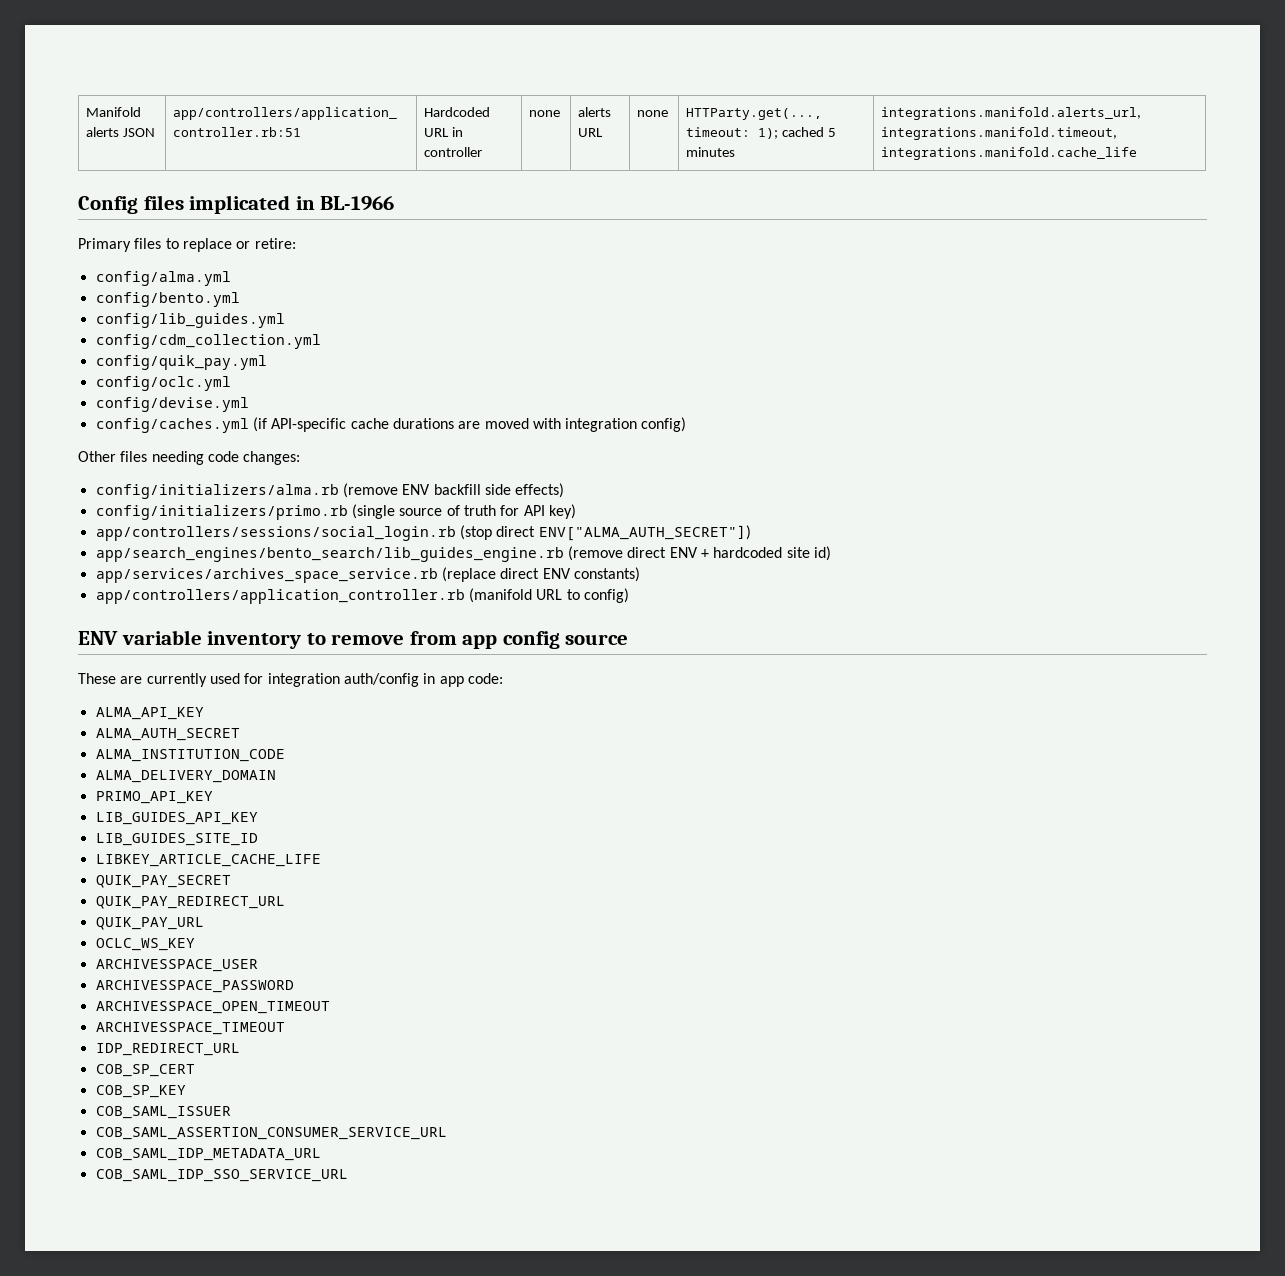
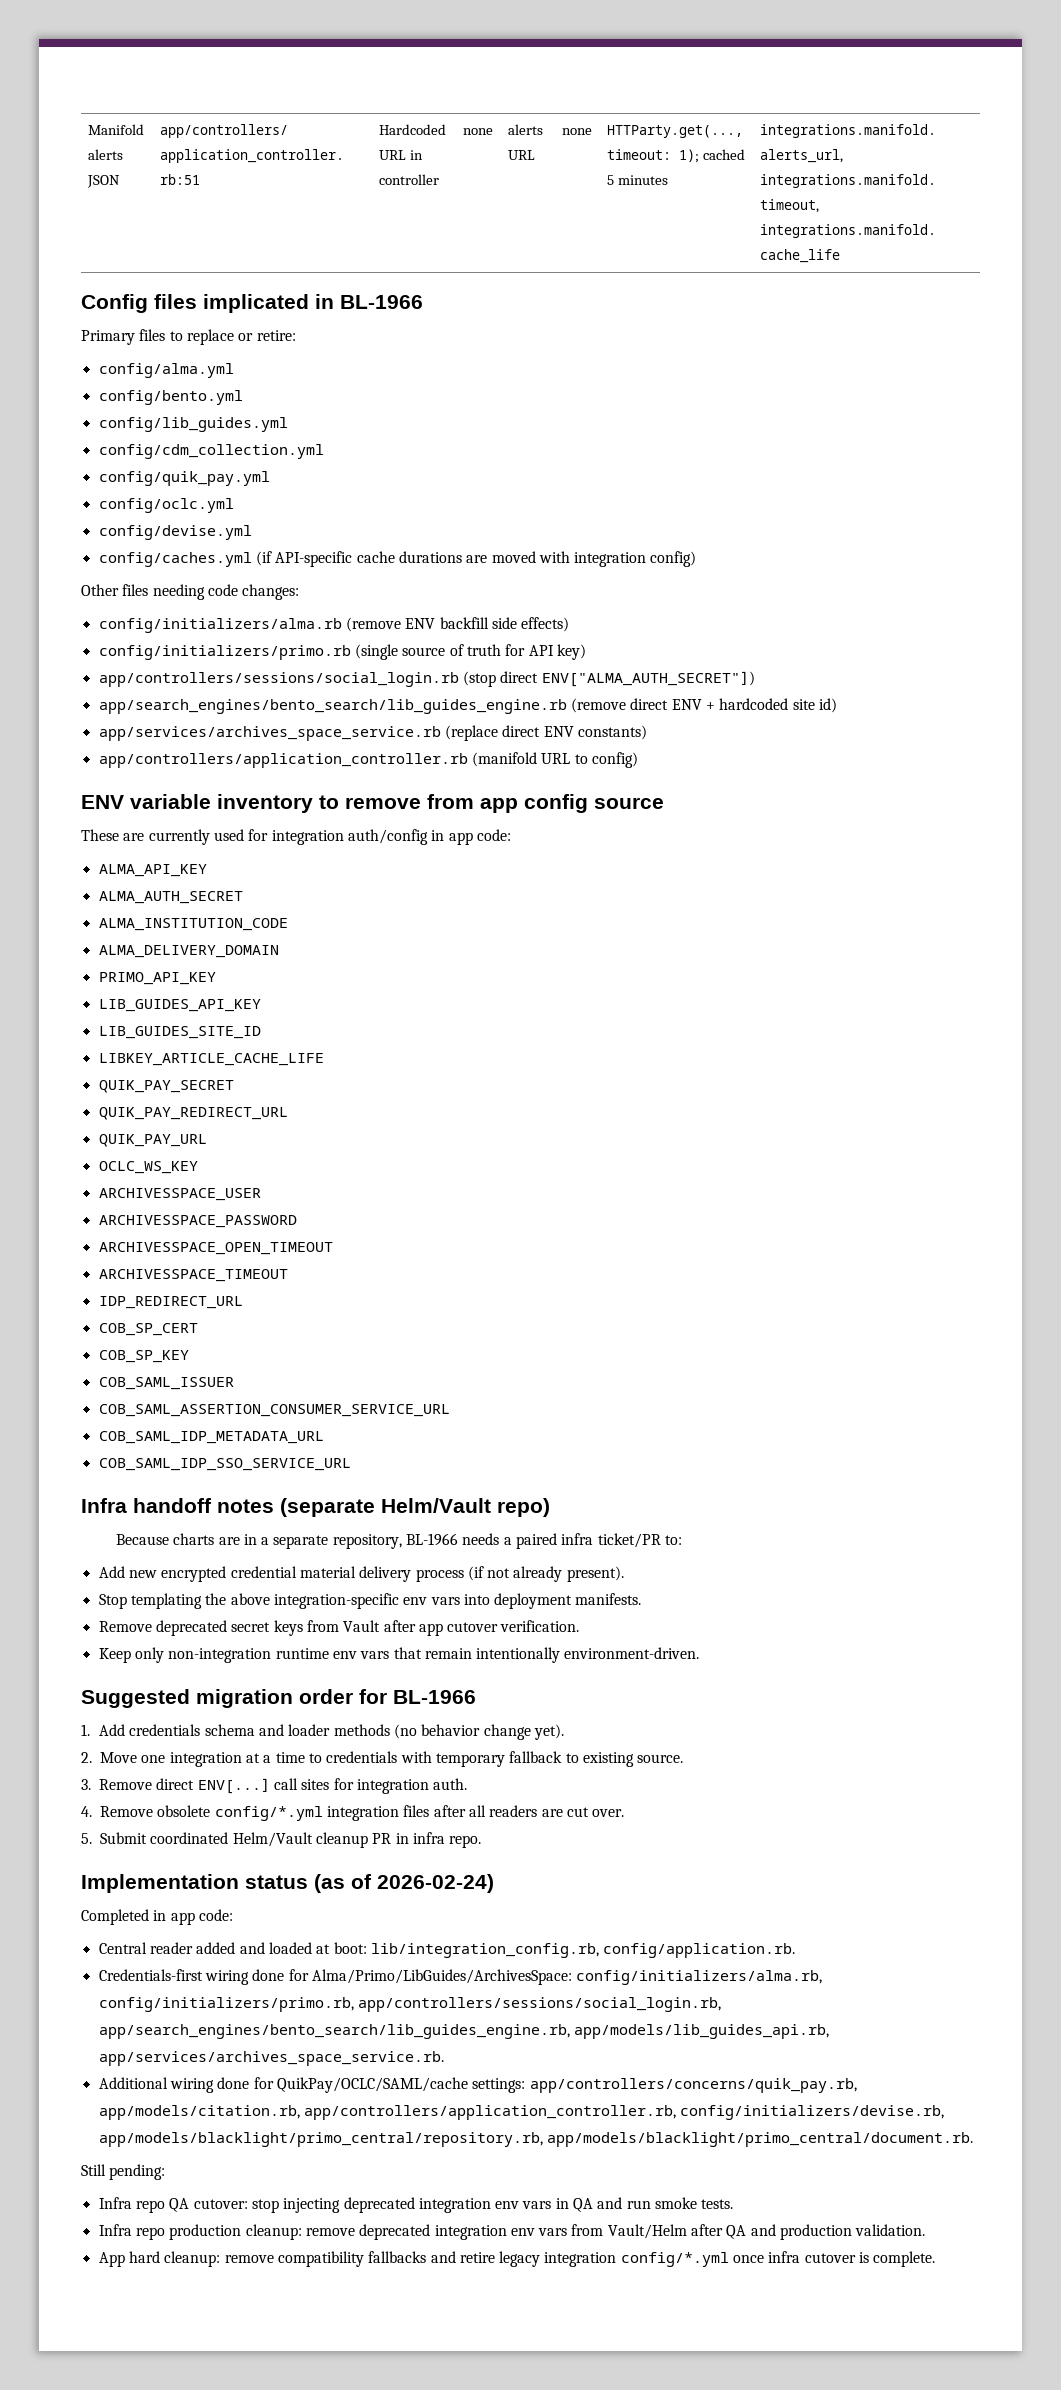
(348, 1175) none -> [81,1498,550,1517] [115,1533,683,1549] [98,1566,624,1582] [98,1593,642,1609] [98,1620,580,1636] [98,1647,700,1663] [81,1689,476,1708] [81,1724,565,1740] [81,1751,684,1767] [81,1778,468,1794] [81,1805,625,1821] [81,1832,482,1848] [81,1874,494,1893] [81,1909,233,1925] [98,1942,796,1958] [98,1969,823,1985] [98,1997,721,2012] [98,2024,829,2039] [98,2051,444,2066] [98,2077,857,2093] [98,2105,945,2120] [98,2132,973,2147] [81,2164,166,2180] [98,2197,734,2213] [98,2224,926,2240] [98,2251,936,2267] // Infra handoff notes (separate Helm/Vault repo) // Because charts are in a separate repository, BL-1966 needs a paired infra ticket/PR to: // Add new encrypted credential material delivery process (if not already present). // Stop templating the above integration-specific env vars into deployment manifests. // Remove deprecated secret keys from Vault after app cutover verification. // Keep only non-integration runtime env vars that remain intentionally environment-driven. // Suggested migration order for BL-1966 // 1. Add credentials schema and loader methods (no behavior change yet). // 2. Move one integration at a time to credentials with temporary fallback to existing source. // 3. Remove direct ENV[...] call sites for integration auth. // 4. Remove obsolete config/*.yml integration files after all readers are cut over. // 5. Submit coordinated Helm/Vault cleanup PR in infra repo. // Implementation status (as of 2026-02-24) // Completed in app code: // Central reader added and loaded at boot: lib/integration_config.rb, config/application.rb. // Credentials-first wiring done for Alma/Primo/LibGuides/ArchivesSpace: config/initializers/alma.rb, config/initializers/primo.rb, app/controllers/sessions/social_login.rb, app/search_engines/bento_search/lib_guides_engine.rb, app/models/lib_guides_api.rb, app/services/archives_space_service.rb. // Additional wiring done for QuikPay/OCLC/SAML/cache settings: app/controllers/concerns/quik_pay.rb, app/models/citation.rb, app/controllers/application_controller.rb, config/initializers/devise.rb, app/models/blacklight/primo_central/repository.rb, app/models/blacklight/primo_central/document.rb. // Still pending: // Infra repo QA cutover: stop injecting deprecated integration env vars in QA and run smoke tests. // Infra repo production cleanup: remove deprecated integration env vars from Vault/Helm after QA and production validation. // App hard cleanup: remove compatibility fallbacks and retire legacy integration config/*.yml once infra cutover is complete.

